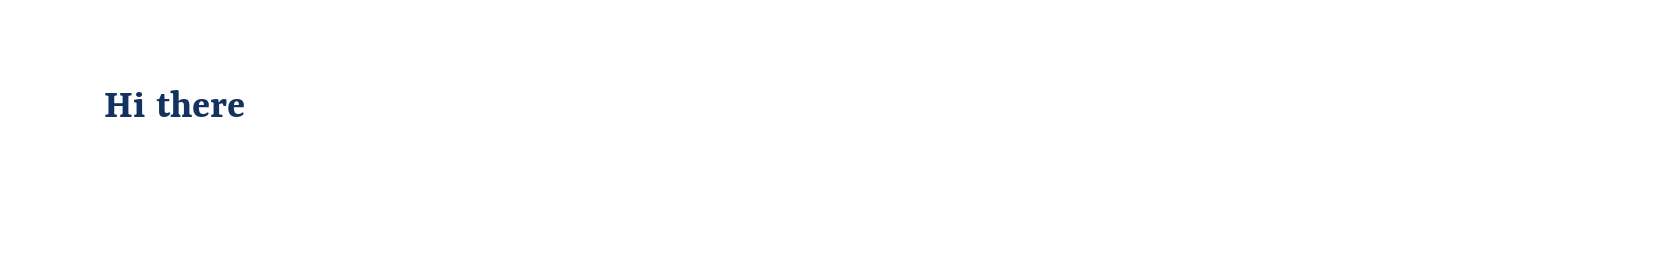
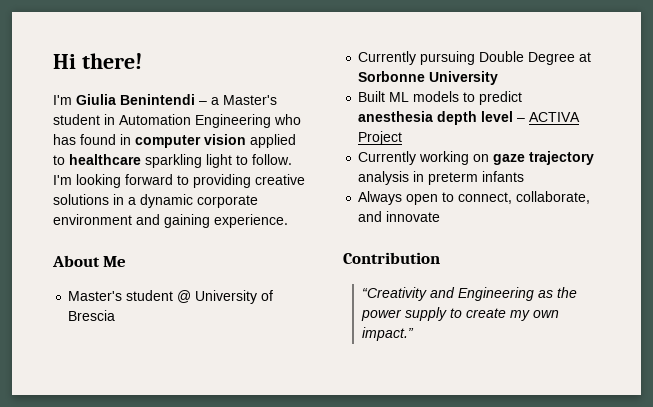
[156,90,246,117] there -> [81,53,142,69] [53,94,277,105] [53,114,301,128] [53,134,296,148] [53,154,292,168] [53,174,305,188] [53,194,258,208] [53,214,288,228] [52,255,127,267] [68,290,274,304] [68,310,116,321] [358,51,592,65] [358,71,499,85] [358,91,523,105] [358,111,581,125] [358,131,403,145] [358,151,595,165] [358,171,525,185] [358,191,591,205] [358,211,441,222] [343,252,440,264] [361,287,577,301] [360,307,559,321] [361,327,414,341] there! // I'm Giulia Benintendi – a Master's student in Automation Engineering who has found in computer vision applied to healthcare sparkling light to follow. I'm looking forward to providing creative solutions in a dynamic corporate environment and gaining experience. // About Me // Master's student @ University of Brescia // Currently pursuing Double Degree at Sorbonne University // Built ML models to predict anesthesia depth level – ACTIVA Project // Currently working on gaze trajectory analysis in preterm infants // Always open to connect, collaborate, and innovate // Contribution // “Creativity and Engineering as the power supply to create my own impact.”

